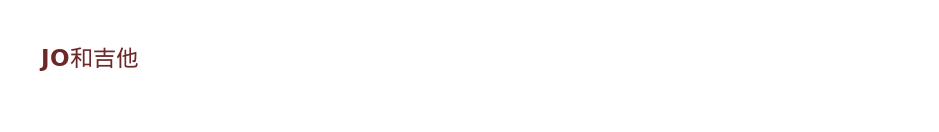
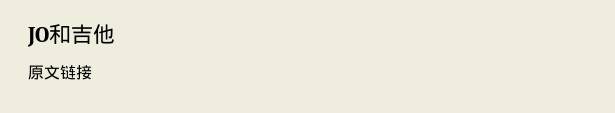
(139, 58) none -> [28,65,92,80] // 原文链接

